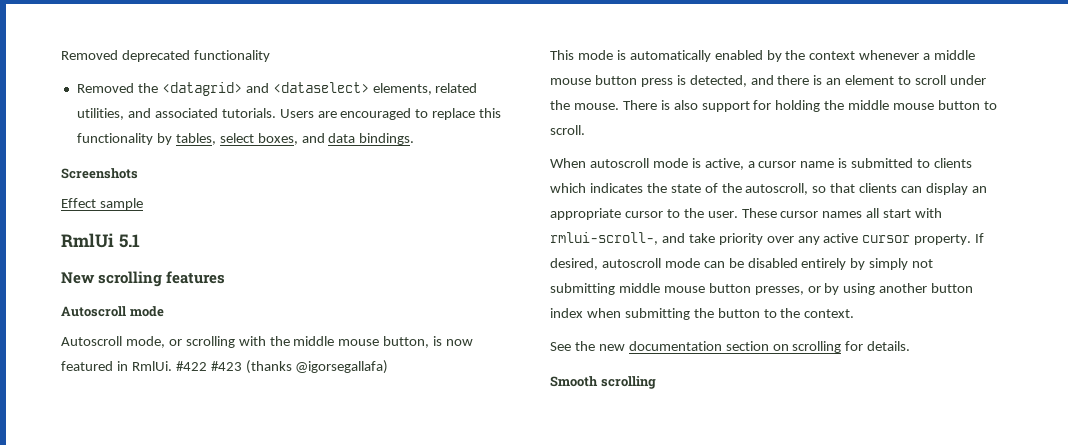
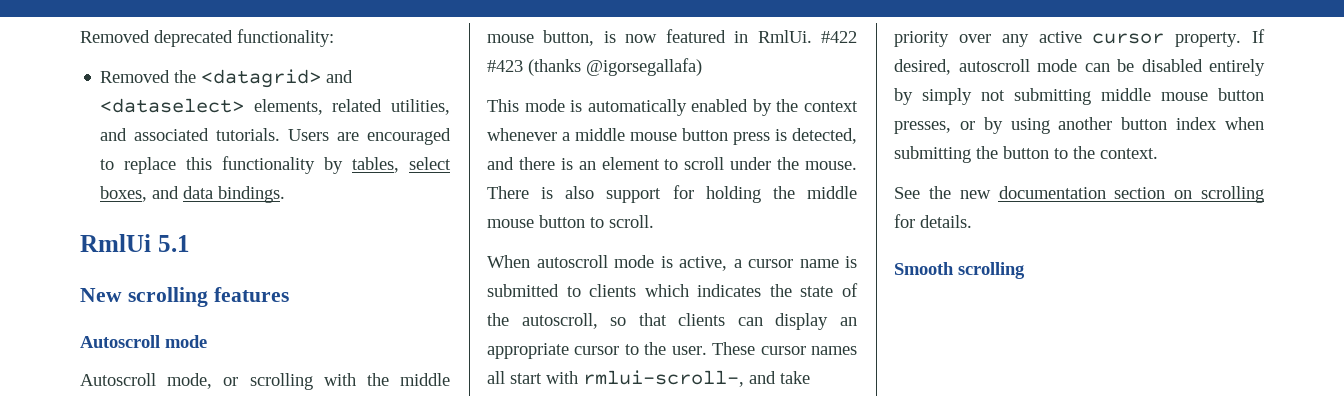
[193,50,270,62] functionality -> [237,29,334,47] functionality:
[61,168,138,179] [61,198,143,210] // Screenshots // Effect sample -> (286, 194) none

